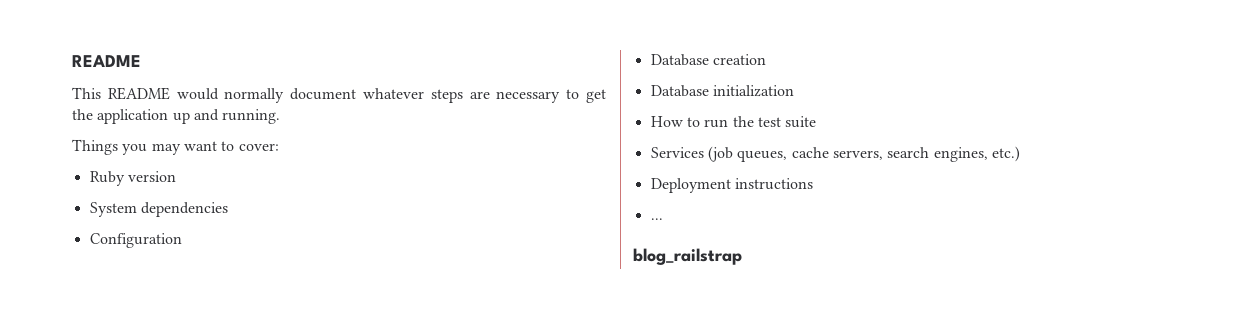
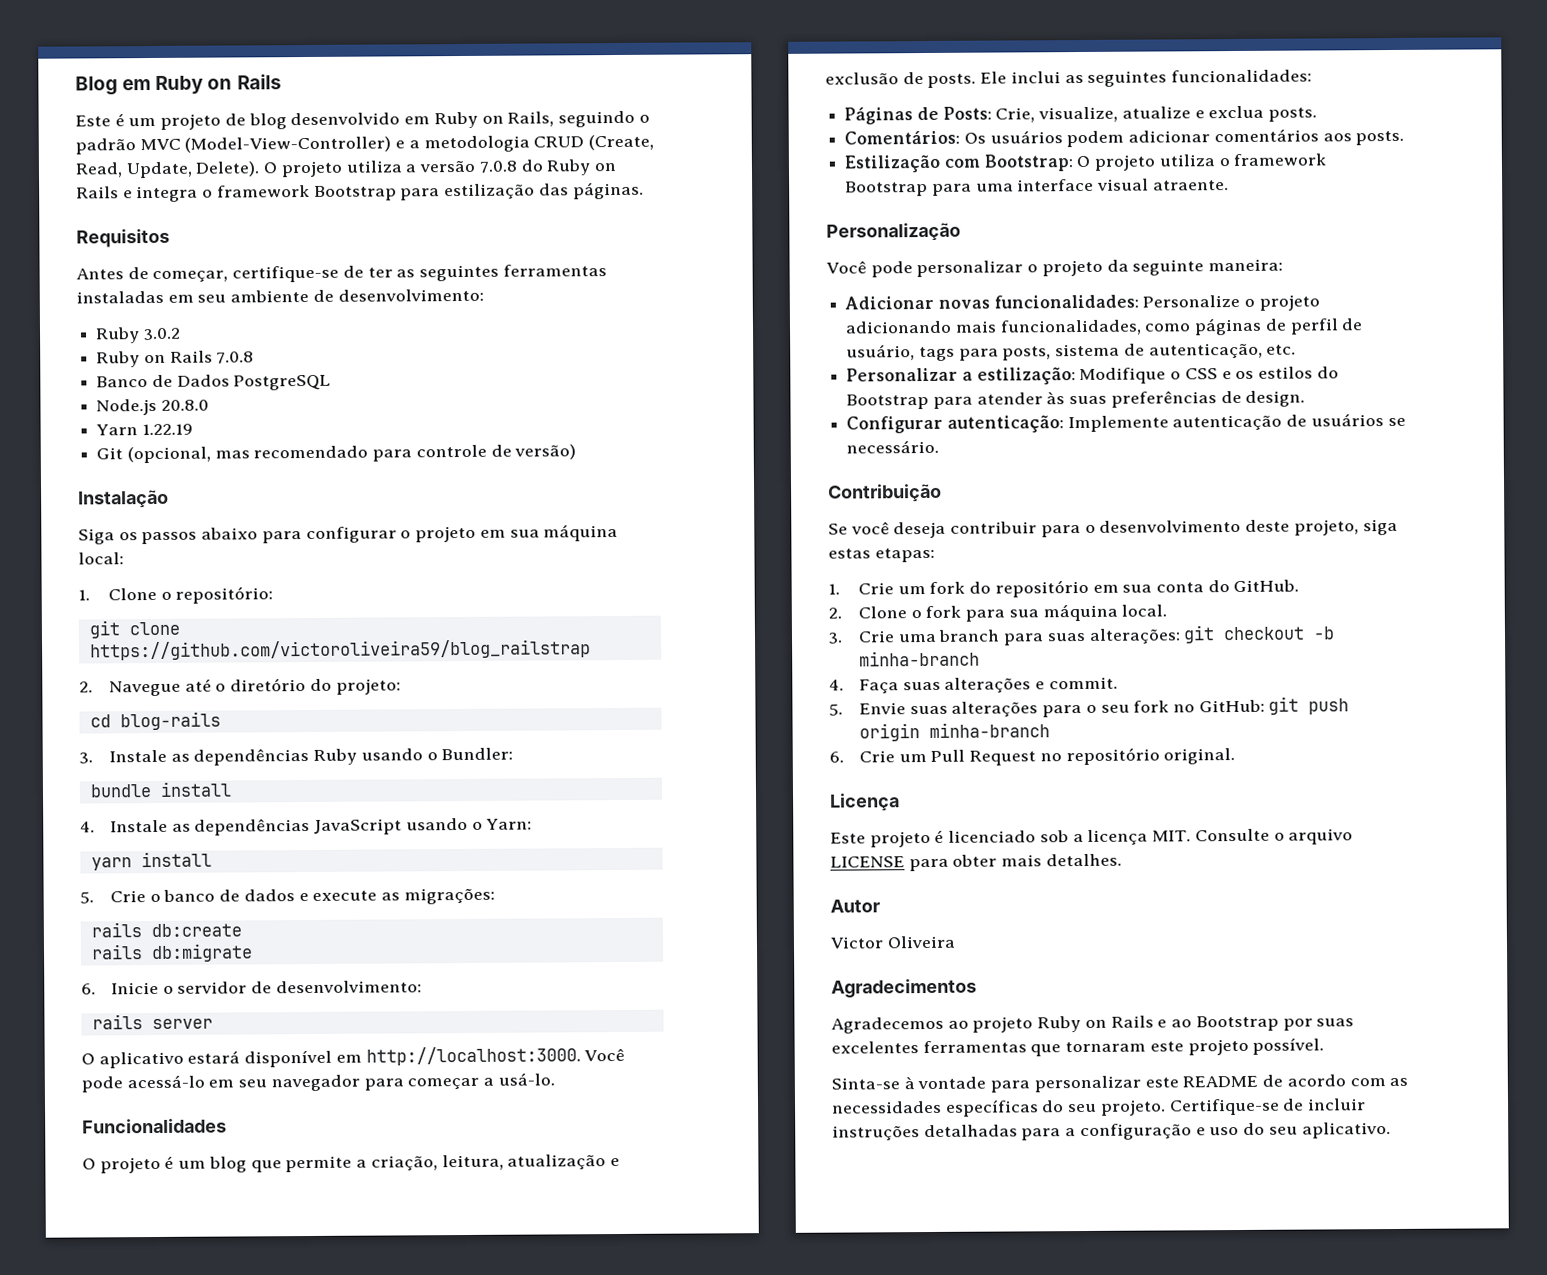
[72,55,141,67] [72,87,607,103] [72,109,281,124] [72,139,279,155] [89,171,176,186] [89,202,228,217] [89,233,182,248] [650,54,766,66] [650,85,794,97] [650,116,817,128] [650,146,1020,162] [650,178,813,193] [650,218,663,220] [633,248,742,265] README // This README would normally document whatever steps are necessary to get the application up and running. // Things you may want to cover: // Ruby version // System dependencies // Configuration // Database creation // Database initialization // How to run the test suite // Services (job queues, cache servers, search engines, etc.) // Deployment instructions // ... // blog_railstrap -> [75,74,282,96] [75,110,650,130] [75,134,655,155] [75,159,616,179] [76,181,644,203] [76,228,170,248] [76,264,607,283] [76,288,484,304] [95,327,181,344] [96,350,255,368] [96,374,332,391] [96,398,209,416] [96,423,193,436] [96,444,577,464] [78,489,169,509] [78,524,619,545] [78,552,124,565] [78,586,274,604] [88,620,180,639] [89,639,591,661] [79,678,401,697] [89,711,221,731] [79,747,514,766] [89,781,232,798] [80,817,533,836] [90,851,212,871] [80,887,495,905] [90,922,242,938] [90,943,253,963] [81,980,422,995] [91,1014,213,1030] [81,1046,626,1069] [81,1072,555,1093] [82,1118,227,1134] [82,1154,620,1174] [825,69,1313,88] [844,105,1318,125] [844,128,1405,148] [844,153,1327,174] [845,178,1229,197] [826,222,961,242] [826,258,1284,278] [844,294,1320,311] [845,317,1364,336] [846,342,1297,362] [846,366,1339,386] [846,390,1306,410] [846,413,1406,434] [846,439,940,454] [828,483,942,503] [828,518,1398,539] [828,547,935,563] [828,579,1300,598] [828,603,1168,622] [828,625,1336,646] [858,650,980,667] [829,676,1118,694] [829,696,1350,718] [858,722,1050,742] [829,747,1236,766] [830,793,900,812] [830,828,1354,848] [830,853,1122,872] [830,899,880,913] [830,935,956,949] [831,978,977,998] [831,1015,1355,1034] [831,1037,1325,1057] [831,1074,1409,1093] [831,1098,1367,1117] [832,1122,1391,1141] Blog em Ruby on Rails // Este é um projeto de blog desenvolvido em Ruby on Rails, seguindo o padrão MVC (Model-View-Controller) e a metodologia CRUD (Create, Read, Update, Delete). O projeto utiliza a versão 7.0.8 do Ruby on Rails e integra o framework Bootstrap para estilização das páginas. // Requisitos // Antes de começar, certifique-se de ter as seguintes ferramentas instaladas em seu ambiente de desenvolvimento: // Ruby 3.0.2 // Ruby on Rails 7.0.8 // Banco de Dados PostgreSQL // Node.js 20.8.0 // Yarn 1.22.19 // Git (opcional, mas recomendado para controle de versão) // Instalação // Siga os passos abaixo para configurar o projeto em sua máquina local: // 1. Clone o repositório: // git clone https://github.com/victoroliveira59/blog_railstrap // 2. Navegue até o diretório do projeto: // cd blog-rails // 3. Instale as dependências Ruby usando o Bundler: // bundle install // 4. Instale as dependências JavaScript usando o Yarn: // yarn install // 5. Crie o banco de dados e execute as migrações: // rails db:create // rails db:migrate // 6. Inicie o servidor de desenvolvimento: // rails server // O aplicativo estará disponível em http://localhost:3000. Você pode acessá-lo em seu navegador para começar a usá-lo. // Funcionalidades // O projeto é um blog que permite a criação, leitura, atualização e exclusão de posts. Ele inclui as seguintes funcionalidades: // Páginas de Posts: Crie, visualize, atualize e exclua posts. // Comentários: Os usuários podem adicionar comentários aos posts. // Estilização com Bootstrap: O projeto utiliza o framework Bootstrap para uma interface visual atraente. // Personalização // Você pode personalizar o projeto da seguinte maneira: // Adicionar novas funcionalidades: Personalize o projeto adicionando mais funcionalidades, como páginas de perfil de usuário, tags para posts, sistema de autenticação, etc. // Personalizar a estilização: Modifique o CSS e os estilos do Bootstrap para atender às suas preferências de design. // Configurar autenticação: Implemente autenticação de usuários se necessário. // Contribuição // Se você deseja contribuir para o desenvolvimento deste projeto, siga estas etapas: // 1. Crie um fork do repositório em sua conta do GitHub. // 2. Clone o fork para sua máquina local. // 3. Crie uma branch para suas alterações: git checkout -b minha-branch // 4. Faça suas alterações e commit. // 5. Envie suas alterações para o seu fork no GitHub: git push origin minha-branch // 6. Crie um Pull Request no repositório original. // Licença // Este projeto é licenciado sob a licença MIT. Consulte o arquivo LICENSE para obter mais detalhes. // Autor // Victor Oliveira // Agradecimentos // Agradecemos ao projeto Ruby on Rails e ao Bootstrap por suas excelentes ferramentas que tornaram este projeto possível. // Sinta-se à vontade para personalizar este README de acordo com as necessidades específicas do seu projeto. Certifique-se de incluir instruções detalhadas para a configuração e uso do seu aplicativo.

